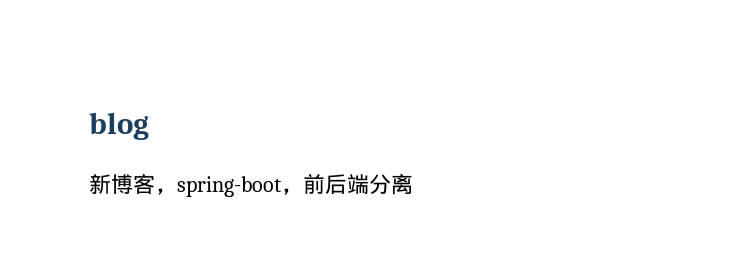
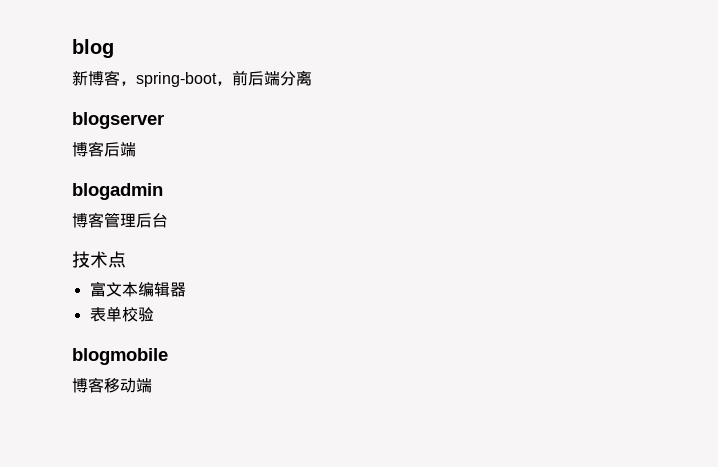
(413, 184) none -> [72,112,164,129] [72,141,136,157] [72,183,163,200] [72,212,168,228] [72,251,126,268] [89,281,186,297] [89,306,154,322] [72,348,168,365] [72,377,152,393] // blogserver // 博客后端 // blogadmin // 博客管理后台 // 技术点 // 富文本编辑器 // 表单校验 // blogmobile // 博客移动端

